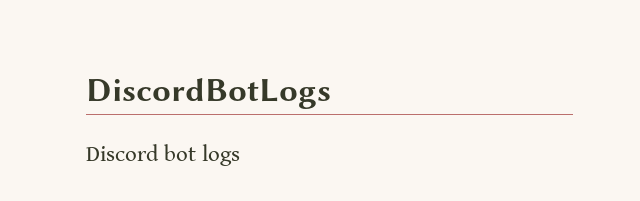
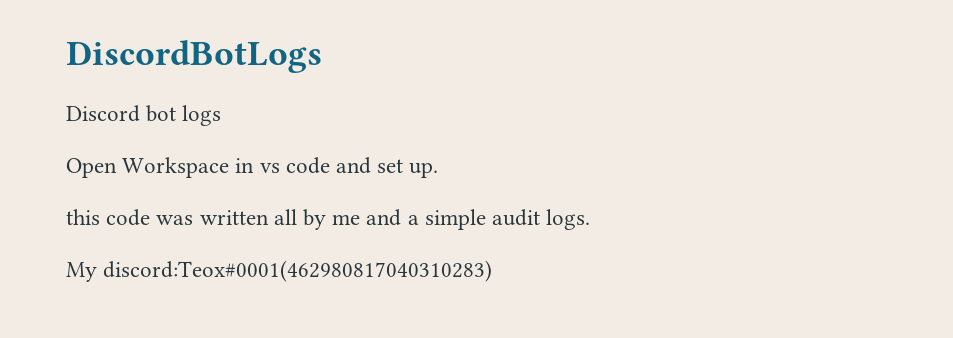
(241, 155) none -> [66,157,439,178] [66,209,591,230] [66,260,493,282] // Open Workspace in vs code and set up. // this code was written all by me and a simple audit logs. // My discord:Teox#0001(462980817040310283)

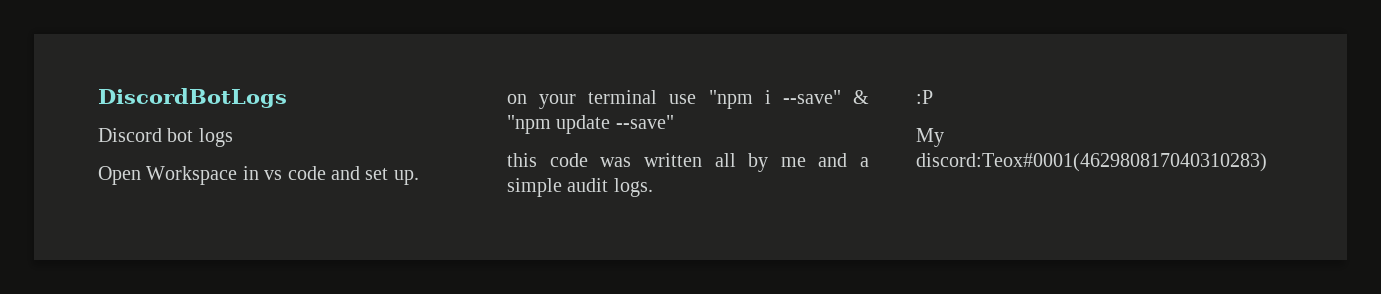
(439, 170) none -> [507,90,869,109] [507,115,674,134] // on your terminal use "npm i --save" & "npm update --save"
(591, 219) none -> [916,90,933,104] // :P

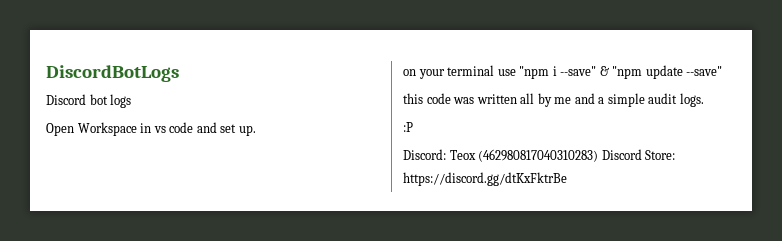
[916,128,944,147] [916,153,1267,172] My discord:Teox#0001(462980817040310283) -> [403,149,676,162] [403,172,567,186] Discord: Teox (462980817040310283) Discord Store: https://discord.gg/dtKxFktrBe

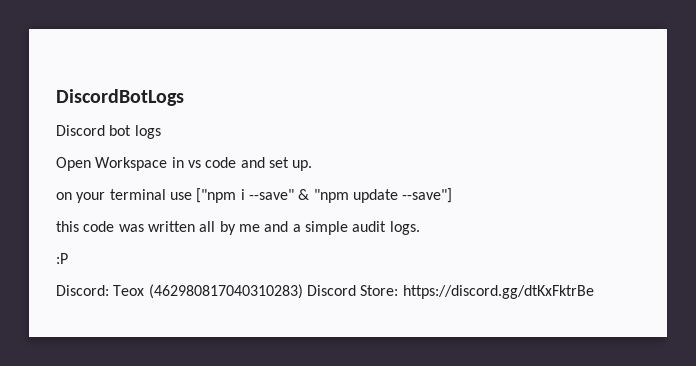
[519,66,550,79] "npm -> [196,188,237,203] ["npm
[686,66,723,76] --save" -> [402,188,453,203] --save"]

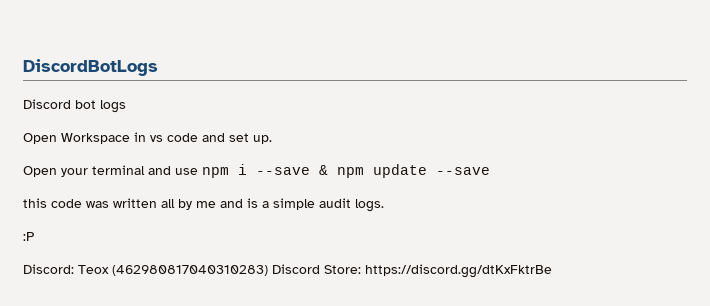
[56,192,72,200] on -> [23,166,57,177] Open
[169,188,453,203] use ["npm i --save" & "npm update --save"] -> [148,164,490,178] and use npm i --save & npm update --save
(289, 226) none -> [247,198,258,208] is

